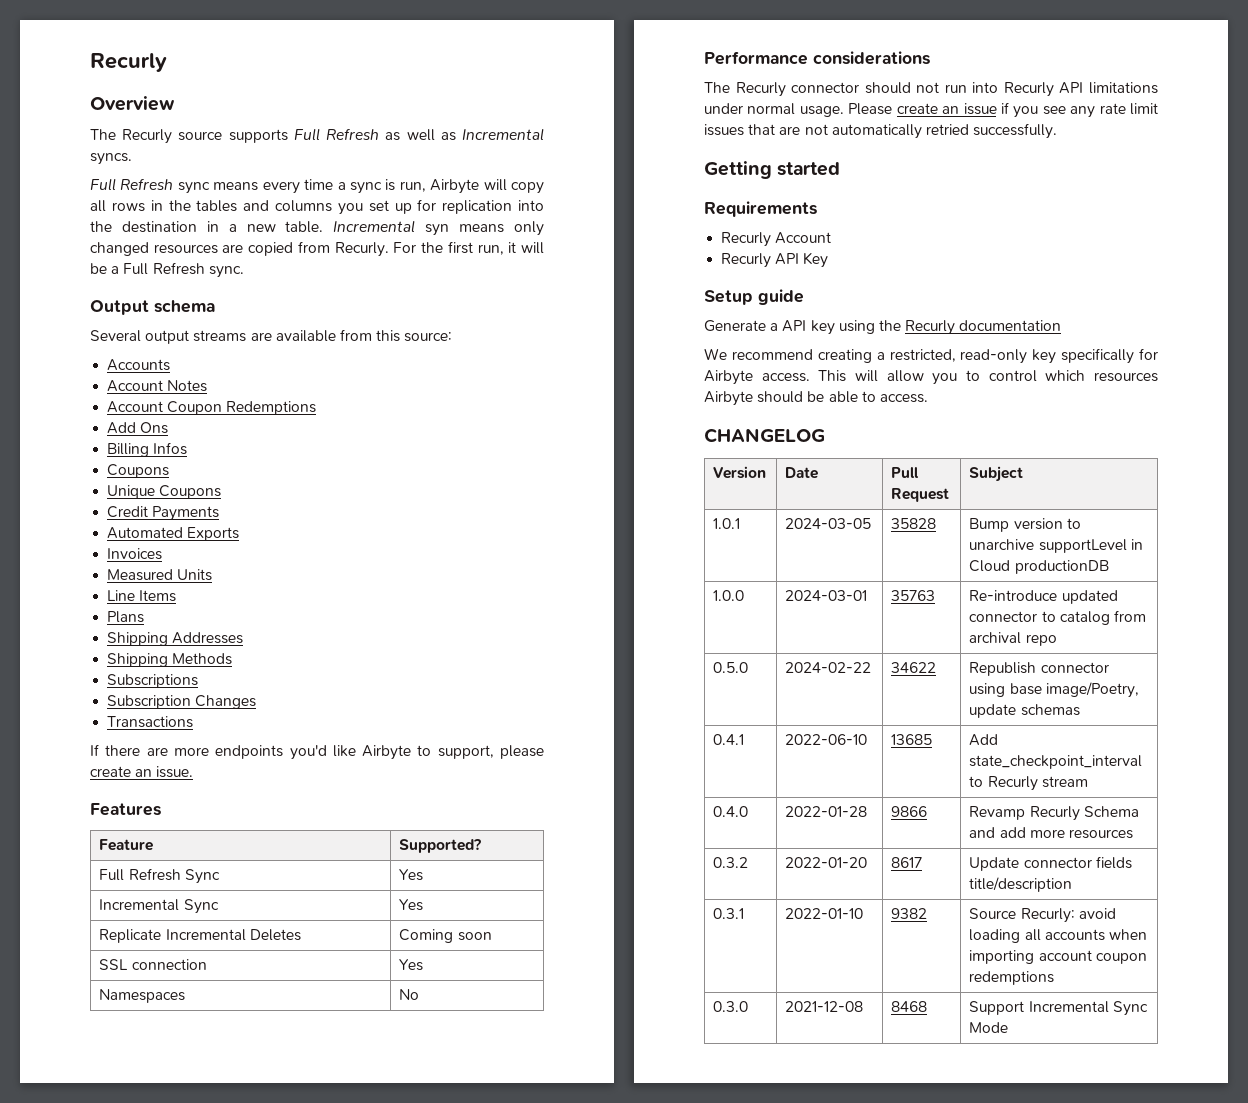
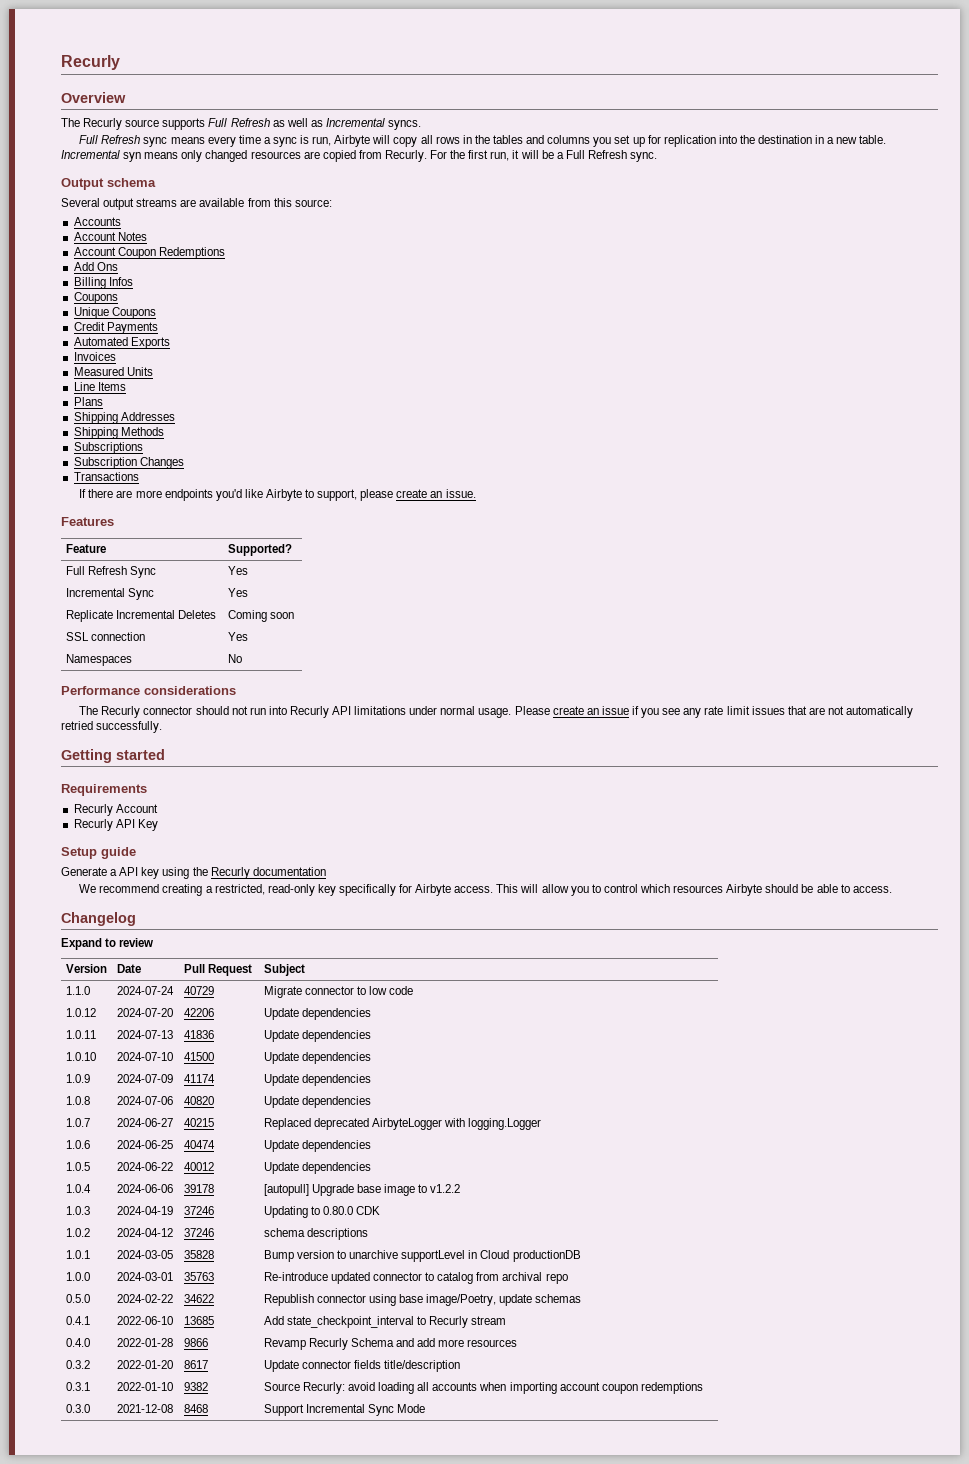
[704,428,825,443] CHANGELOG -> [61,912,136,926] [61,938,154,950] Changelog // Expand to review
(1024, 474) none -> [65,986,90,995] [116,986,174,995] [183,986,214,995] [263,986,414,998] [65,1008,96,1017] [116,1008,173,1017] [183,1008,214,1017] [263,1008,371,1020] [65,1030,96,1039] [116,1030,173,1039] [183,1030,214,1039] [263,1030,371,1042] [65,1052,96,1061] [116,1052,173,1061] [183,1052,214,1061] [263,1052,371,1064] [65,1074,90,1083] [116,1074,173,1083] [183,1074,215,1083] [263,1074,371,1086] [65,1096,90,1105] [116,1096,173,1105] [183,1096,214,1105] [263,1096,371,1108] [65,1118,90,1127] [116,1118,173,1127] [183,1118,214,1127] [263,1118,542,1130] [65,1140,90,1149] [116,1140,173,1149] [183,1140,215,1149] [263,1140,371,1152] [65,1162,90,1171] [116,1162,173,1171] [183,1162,214,1171] [263,1162,371,1174] [65,1184,91,1193] [116,1184,173,1193] [183,1184,214,1193] [263,1184,461,1196] [65,1206,90,1215] [116,1206,173,1215] [183,1206,214,1215] [263,1206,381,1218] [65,1228,90,1237] [116,1228,173,1237] [183,1228,214,1237] [263,1228,368,1240] // 1.1.0 | 2024-07-24 | 40729 | Migrate connector to low code // 1.0.12 | 2024-07-20 | 42206 | Update dependencies // 1.0.11 | 2024-07-13 | 41836 | Update dependencies // 1.0.10 | 2024-07-10 | 41500 | Update dependencies // 1.0.9 | 2024-07-09 | 41174 | Update dependencies // 1.0.8 | 2024-07-06 | 40820 | Update dependencies // 1.0.7 | 2024-06-27 | 40215 | Replaced deprecated AirbyteLogger with logging.Logger // 1.0.6 | 2024-06-25 | 40474 | Update dependencies // 1.0.5 | 2024-06-22 | 40012 | Update dependencies // 1.0.4 | 2024-06-06 | 39178 | [autopull] Upgrade base image to v1.2.2 // 1.0.3 | 2024-04-19 | 37246 | Updating to 0.80.0 CDK // 1.0.2 | 2024-04-12 | 37246 | schema descriptions

